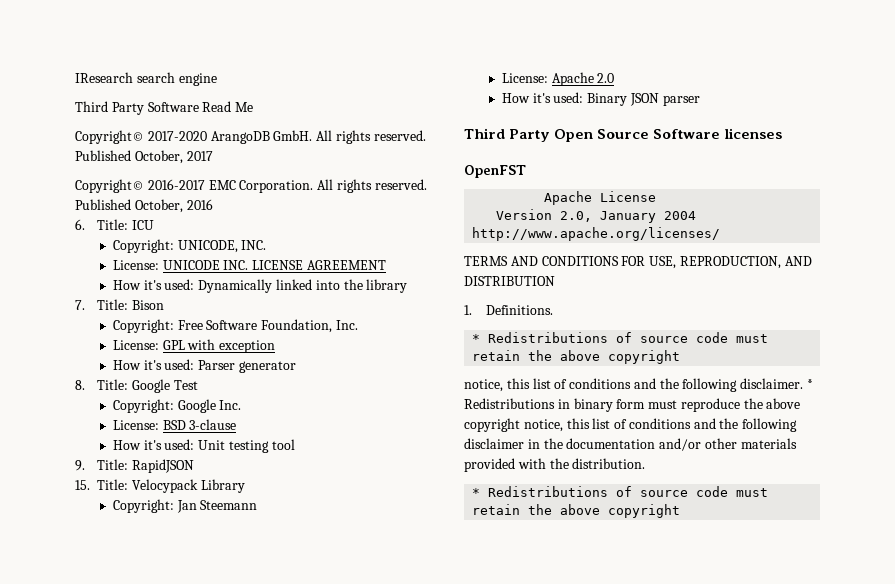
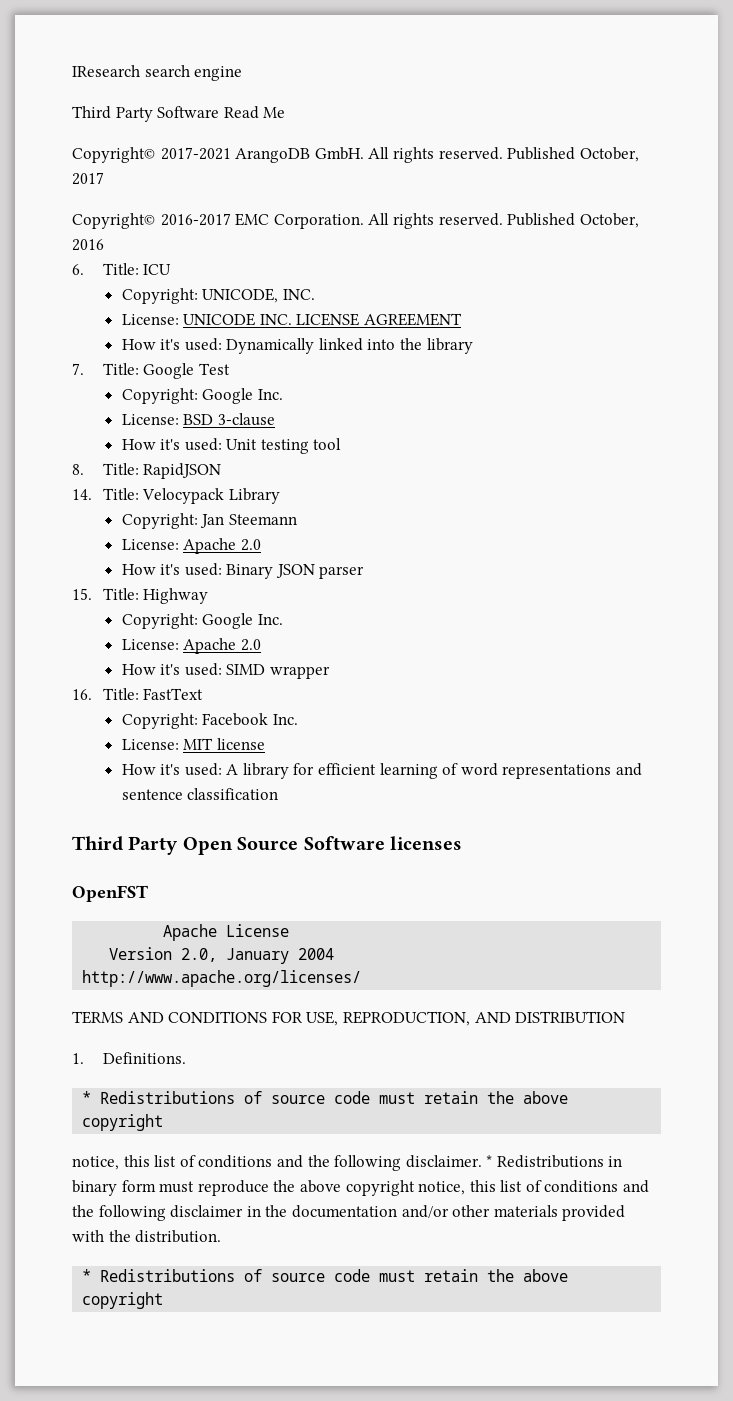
[147,131,207,141] 2017-2020 -> [160,147,231,160] 2017-2021
[132,300,165,310] [112,319,359,333] [112,339,276,353] [112,359,297,373] [75,379,129,390] Bison // Copyright: Free Software Foundation, Inc. // License: GPL with exception // How it's used: Parser generator // 8. Title: -> (139, 369) none
[75,460,85,471] 9. -> [72,464,84,475] 8.
[75,480,90,490] 15. -> [72,489,92,500] 14.
(700, 100) none -> [72,588,209,604] [121,613,283,629] [121,638,261,654] [121,663,330,679] [72,688,204,700] [121,713,298,729] [121,738,265,750] [121,763,642,779] [121,788,279,800] // 15. Title: Highway // Copyright: Google Inc. // License: Apache 2.0 // How it's used: SIMD wrapper // 16. Title: FastText // Copyright: Facebook Inc. // License: MIT license // How it's used: A library for efficient learning of word representations and sentence classification

